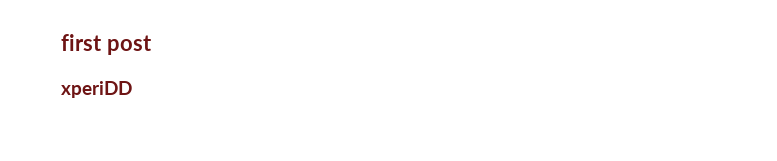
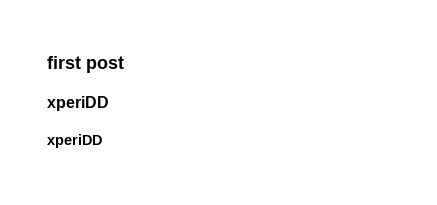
(132, 89) none -> [47,134,102,148] // xperiDD

